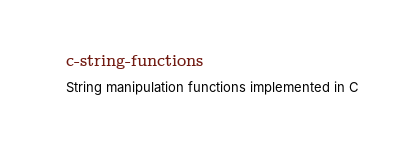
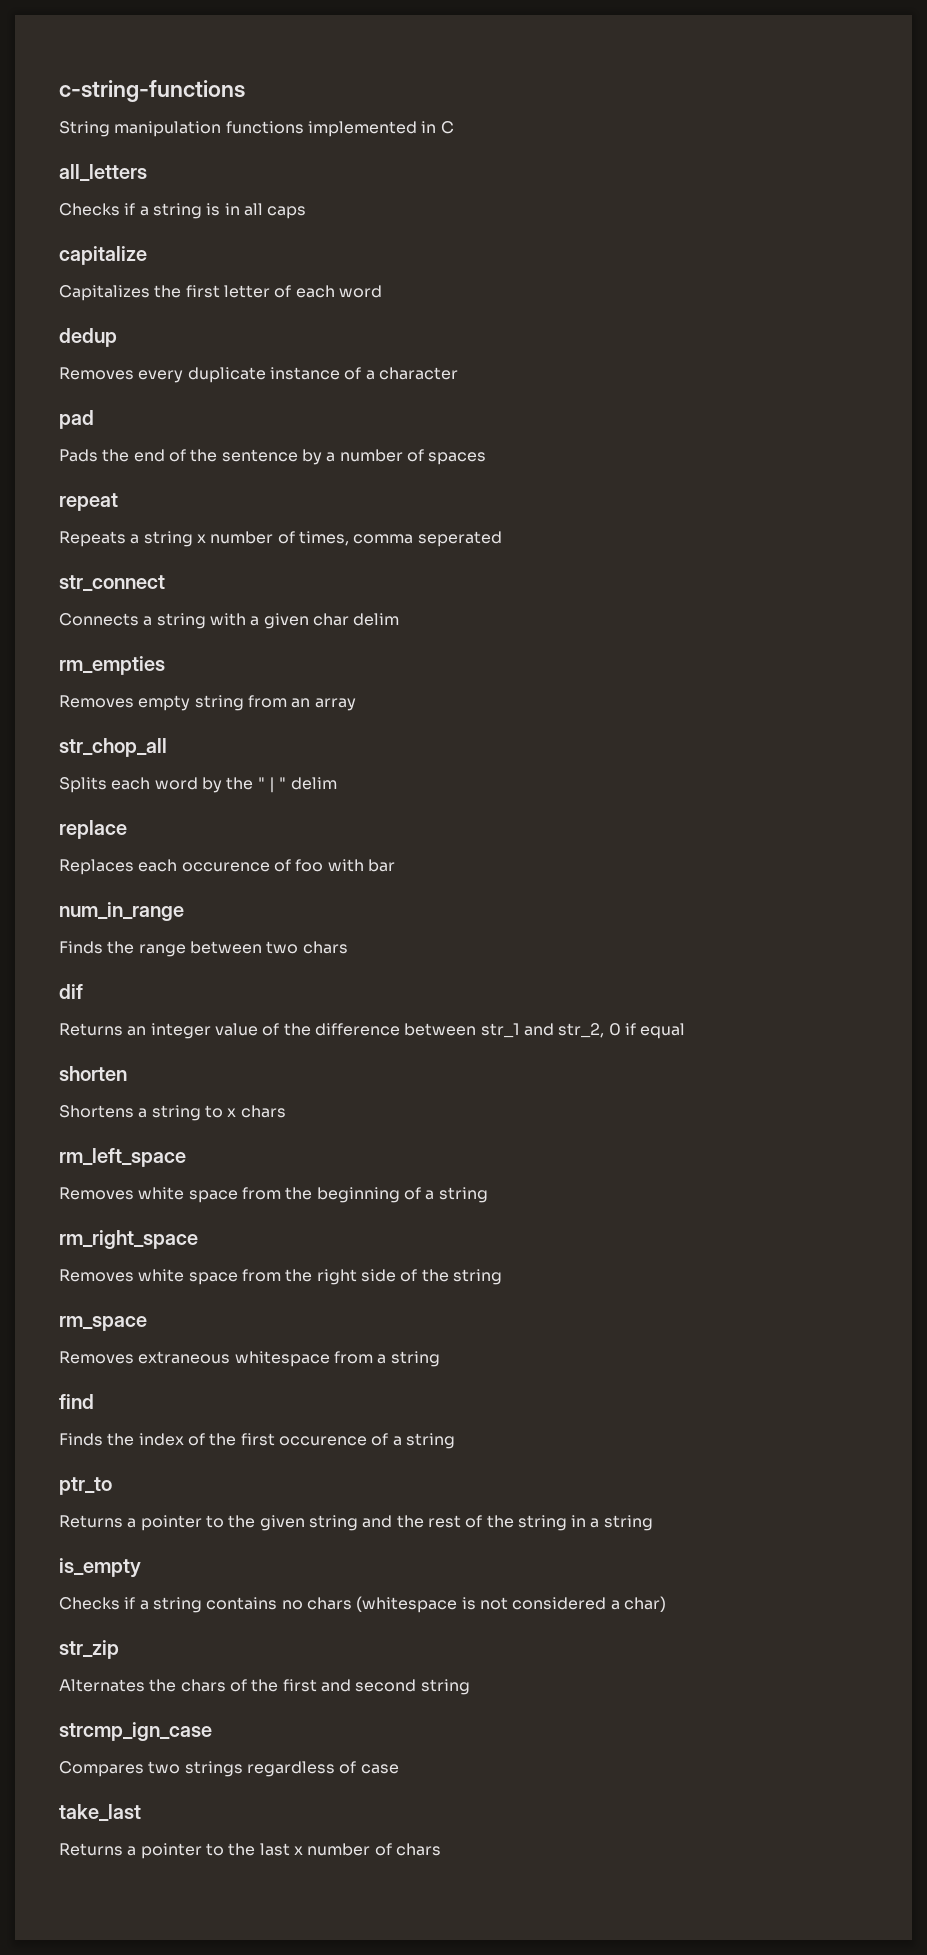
(359, 87) none -> [59,164,147,182] [59,203,307,219] [59,246,147,265] [59,285,382,301] [59,328,117,347] [59,367,458,383] [59,410,94,429] [59,449,487,465] [59,493,118,511] [59,531,502,547] [59,575,165,592] [59,613,400,629] [59,656,165,675] [59,695,356,711] [59,738,167,757] [59,777,337,793] [59,820,127,839] [59,859,395,875] [59,902,184,921] [59,941,348,957] [59,984,83,999] [59,1023,686,1039] [59,1066,127,1081] [59,1105,286,1121] [59,1148,186,1167] [59,1187,488,1203] [59,1230,198,1249] [59,1269,502,1285] [59,1316,147,1331] [59,1351,440,1367] [59,1394,94,1409] [59,1433,455,1449] [59,1477,112,1495] [59,1515,653,1531] [59,1558,141,1578] [59,1596,666,1613] [59,1640,119,1659] [59,1679,470,1695] [59,1722,212,1741] [59,1761,399,1777] [59,1804,141,1822] [59,1843,441,1859] // all_letters // Checks if a string is in all caps // capitalize // Capitalizes the first letter of each word // dedup // Removes every duplicate instance of a character // pad // Pads the end of the sentence by a number of spaces // repeat // Repeats a string x number of times, comma seperated // str_connect // Connects a string with a given char delim // rm_empties // Removes empty string from an array // str_chop_all // Splits each word by the " | " delim // replace // Replaces each occurence of foo with bar // num_in_range // Finds the range between two chars // dif // Returns an integer value of the difference between str_1 and str_2, 0 if equal // shorten // Shortens a string to x chars // rm_left_space // Removes white space from the beginning of a string // rm_right_space // Removes white space from the right side of the string // rm_space // Removes extraneous whitespace from a string // find // Finds the index of the first occurence of a string // ptr_to // Returns a pointer to the given string and the rest of the string in a string // is_empty // Checks if a string contains no chars (whitespace is not considered a char) // str_zip // Alternates the chars of the first and second string // strcmp_ign_case // Compares two strings regardless of case // take_last // Returns a pointer to the last x number of chars

